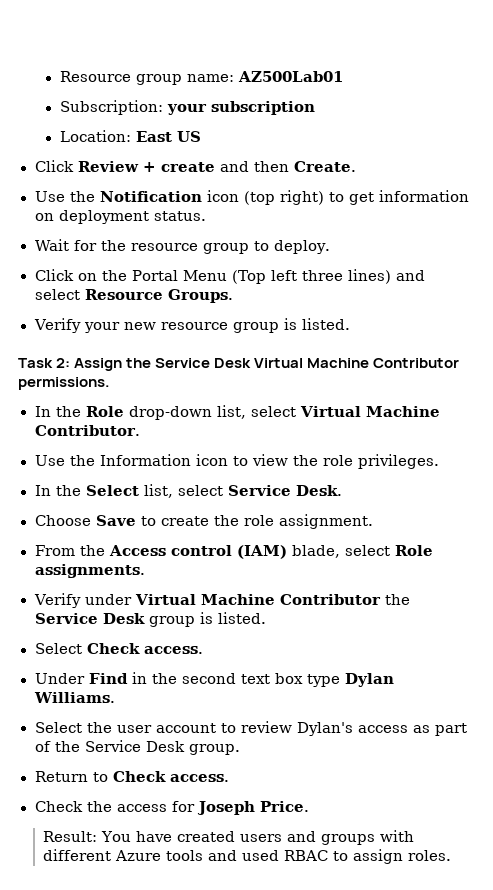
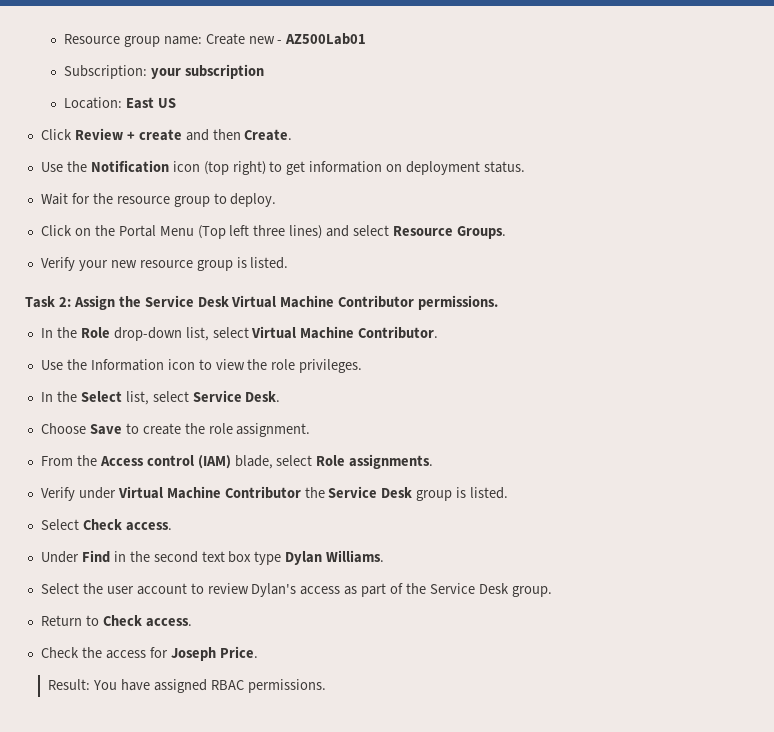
(234, 78) none -> [205,33,283,45] Create new -
[177,830,415,845] [43,849,452,864] created users and groups with different Azure tools and used RBAC to assign roles. -> [153,679,326,693] assigned RBAC permissions.

